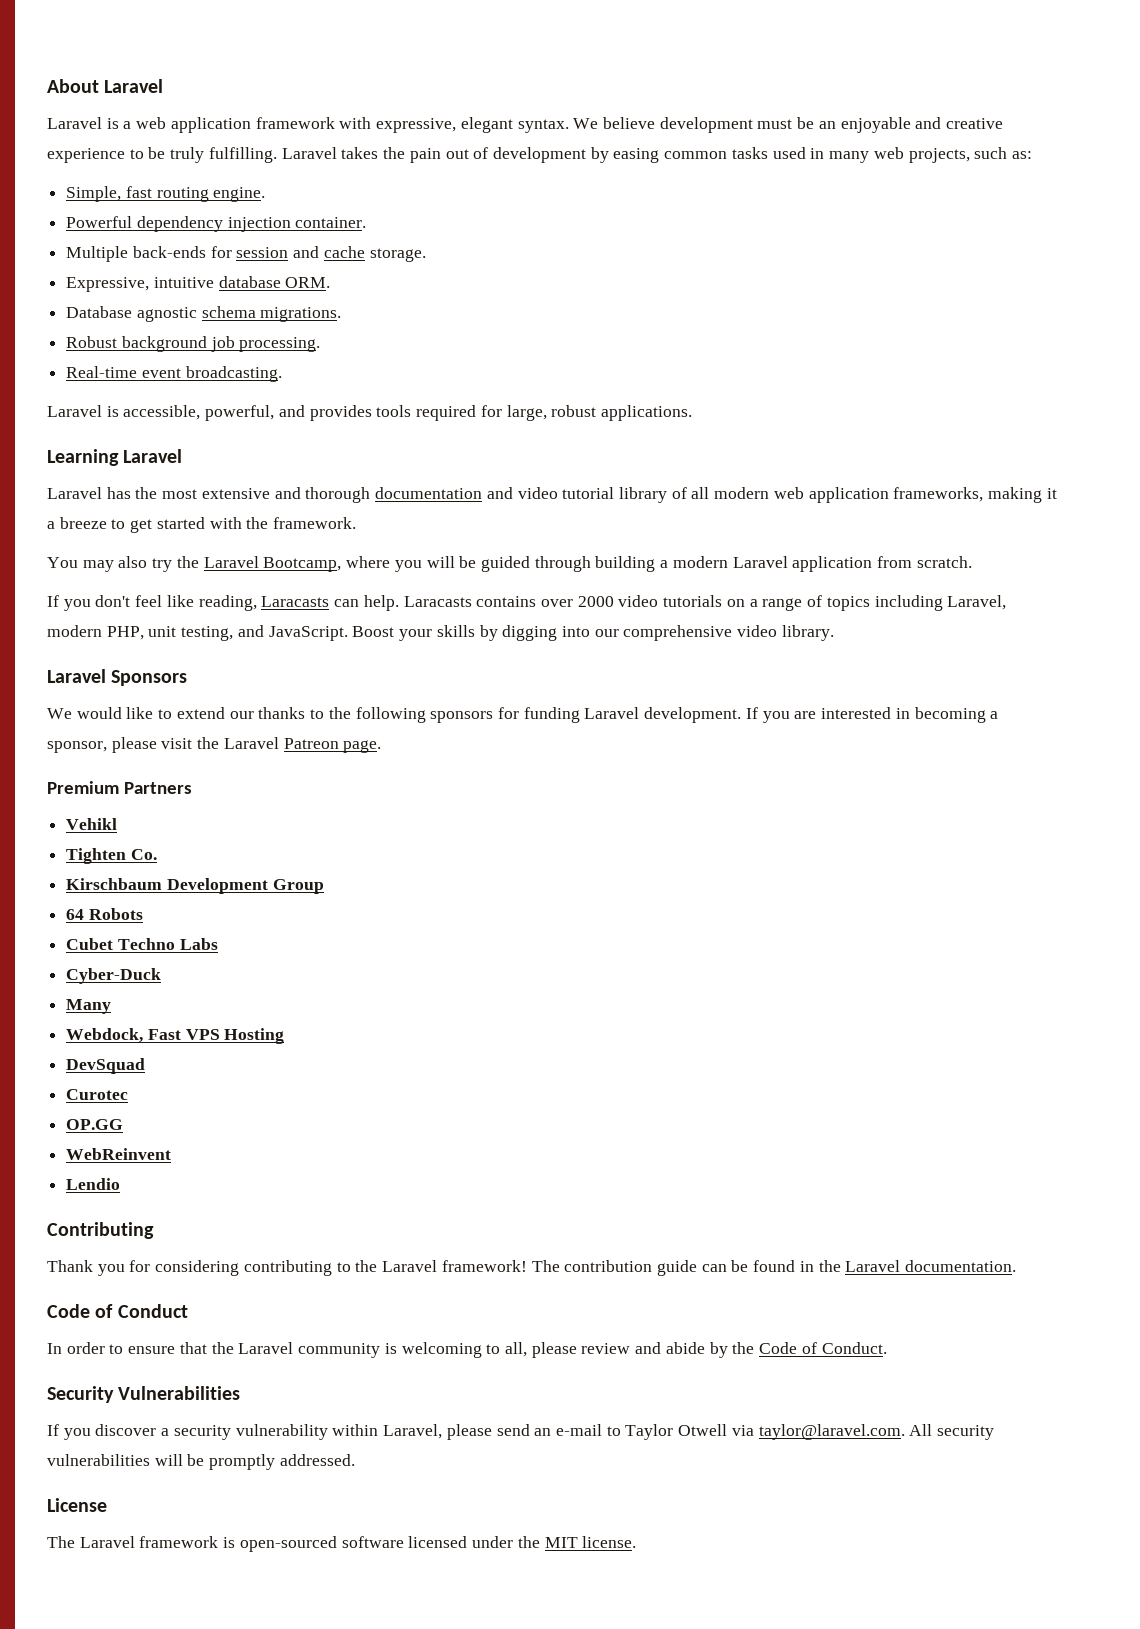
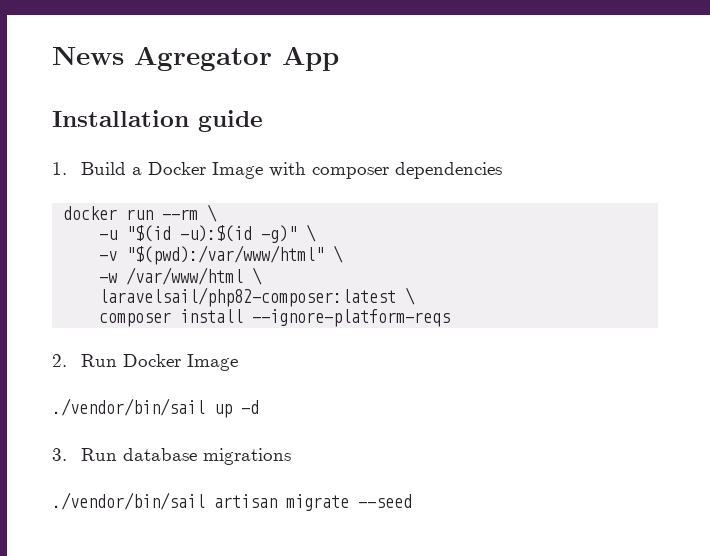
[47,79,164,93] [47,117,1004,133] [47,147,1032,163] [66,186,266,202] [66,216,367,232] [66,246,426,262] [66,276,331,292] [66,306,342,322] [66,336,321,352] [66,366,282,382] [47,405,692,421] [47,449,183,466] [47,487,1057,503] [47,517,357,533] [47,556,972,572] [47,595,1007,611] [47,625,834,641] [47,669,188,686] [47,707,999,723] [47,737,382,753] [47,781,192,794] [66,818,118,830] [66,848,157,864] [66,878,324,894] [66,908,143,920] [66,938,218,950] [66,968,162,984] [66,999,112,1014] [66,1028,285,1044] [66,1058,146,1074] [66,1089,129,1100] [66,1119,124,1130] [66,1148,172,1160] [66,1178,121,1190] [47,1222,154,1239] [47,1260,1017,1276] [47,1304,188,1318] [47,1342,887,1358] [47,1386,241,1403] [47,1424,995,1440] [47,1454,355,1470] [47,1498,107,1512] [47,1536,637,1552] About Laravel // Laravel is a web application framework with expressive, elegant syntax. We believe development must be an enjoyable and creative experience to be truly fulfilling. Laravel takes the pain out of development by easing common tasks used in many web projects, such as: // Simple, fast routing engine. // Powerful dependency injection container. // Multiple back-ends for session and cache storage. // Expressive, intuitive database ORM. // Database agnostic schema migrations. // Robust background job processing. // Real-time event broadcasting. // Laravel is accessible, powerful, and provides tools required for large, robust applications. // Learning Laravel // Laravel has the most extensive and thorough documentation and video tutorial library of all modern web application frameworks, making it a breeze to get started with the framework. // You may also try the Laravel Bootcamp, where you will be guided through building a modern Laravel application from scratch. // If you don't feel like reading, Laracasts can help. Laracasts contains over 2000 video tutorials on a range of topics including Laravel, modern PHP, unit testing, and JavaScript. Boost your skills by digging into our comprehensive video library. // Laravel Sponsors // We would like to extend our thanks to the following sponsors for funding Laravel development. If you are interested in becoming a sponsor, please visit the Laravel Patreon page. // Premium Partners // Vehikl // Tighten Co. // Kirschbaum Development Group // 64 Robots // Cubet Techno Labs // Cyber-Duck // Many // Webdock, Fast VPS Hosting // DevSquad // Curotec // OP.GG // WebReinvent // Lendio // Contributing // Thank you for considering contributing to the Laravel framework! The contribution guide can be found in the Laravel documentation. // Code of Conduct // In order to ensure that the Laravel community is welcoming to all, please review and abide by the Code of Conduct. // Security Vulnerabilities // If you discover a security vulnerability within Laravel, please send an e-mail to Taylor Otwell via taylor@laravel.com. All security vulnerabilities will be promptly addressed. // License // The Laravel framework is open-sourced software licensed under the MIT license. -> [52,46,339,71] [52,110,263,132] [52,162,502,179] [63,204,218,222] [99,224,317,243] [99,245,344,265] [99,267,263,285] [99,287,416,307] [99,309,451,327] [52,354,238,371] [52,398,259,418] [52,448,291,465] [52,492,412,511] News Agregator App // Installation guide // 1. Build a Docker Image with composer dependencies // docker run --rm \ // -u "$(id -u):$(id -g)" \ // -v "$(pwd):/var/www/html" \ // -w /var/www/html \ // laravelsail/php82-composer:latest \ // composer install --ignore-platform-reqs // 2. Run Docker Image // ./vendor/bin/sail up -d // 3. Run database migrations // ./vendor/bin/sail artisan migrate --seed

